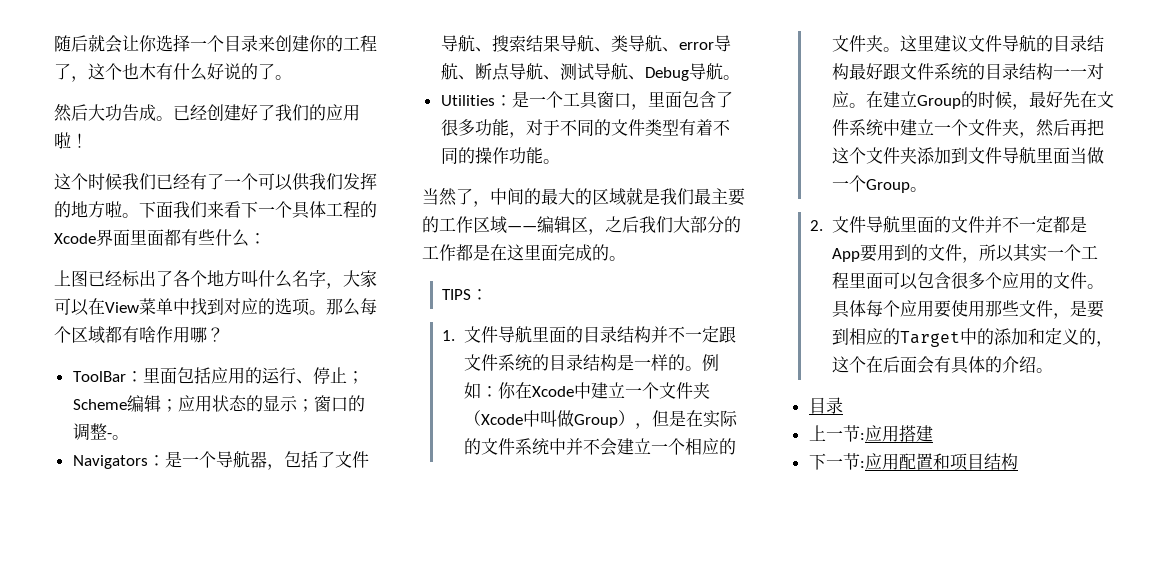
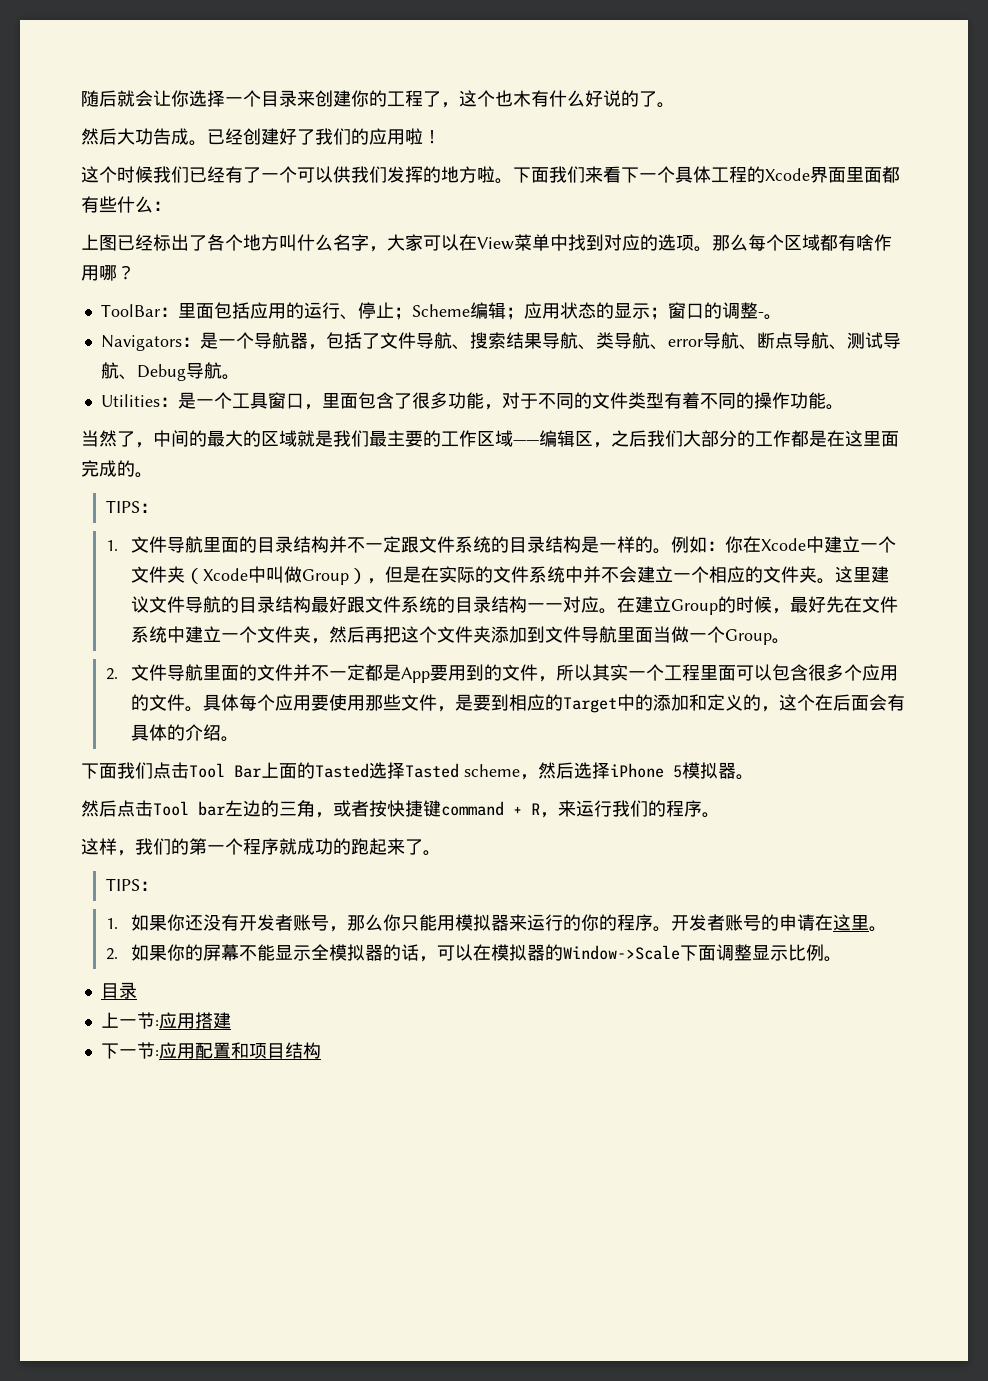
(1053, 370) none -> [81,762,754,780] [81,800,720,818] [81,838,441,856] [106,878,159,891] [106,914,888,932] [106,944,843,962] // 下面我们点击Tool Bar上面的Tasted选择Tasted scheme，然后选择iPhone 5模拟器。 // 然后点击Tool bar左边的三角，或者按快捷键command + R，来运行我们的程序。 // 这样，我们的第一个程序就成功的跑起来了。 // TIPS： // 1.如果你还没有开发者账号，那么你只能用模拟器来运行的你的程序。开发者账号的申请在这里。 // 2.如果你的屏幕不能显示全模拟器的话，可以在模拟器的Window->Scale下面调整显示比例。

